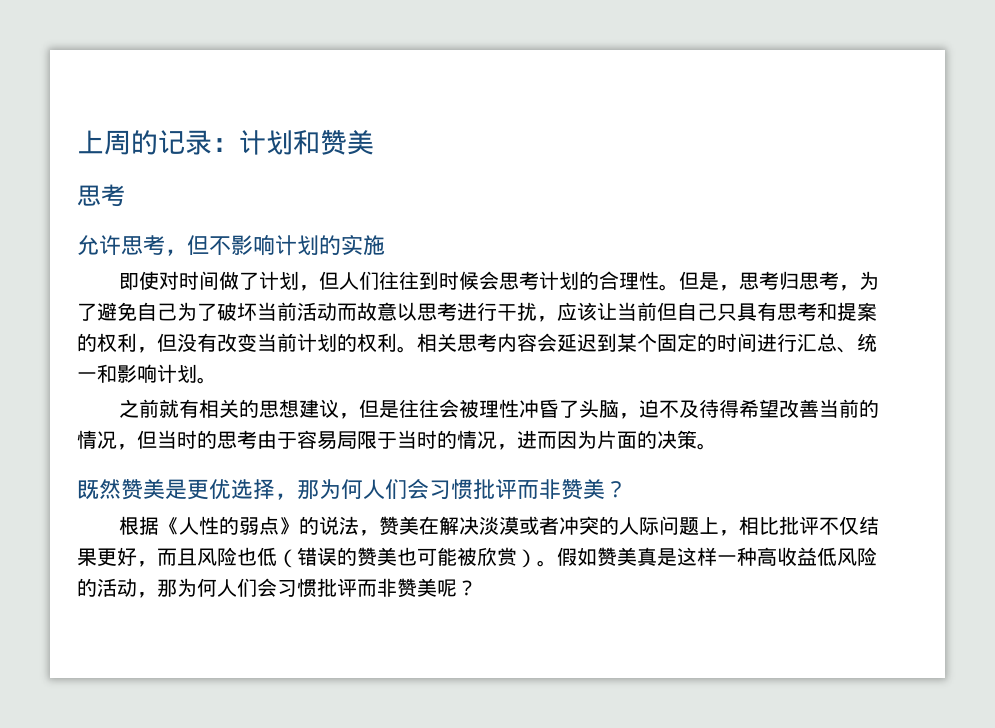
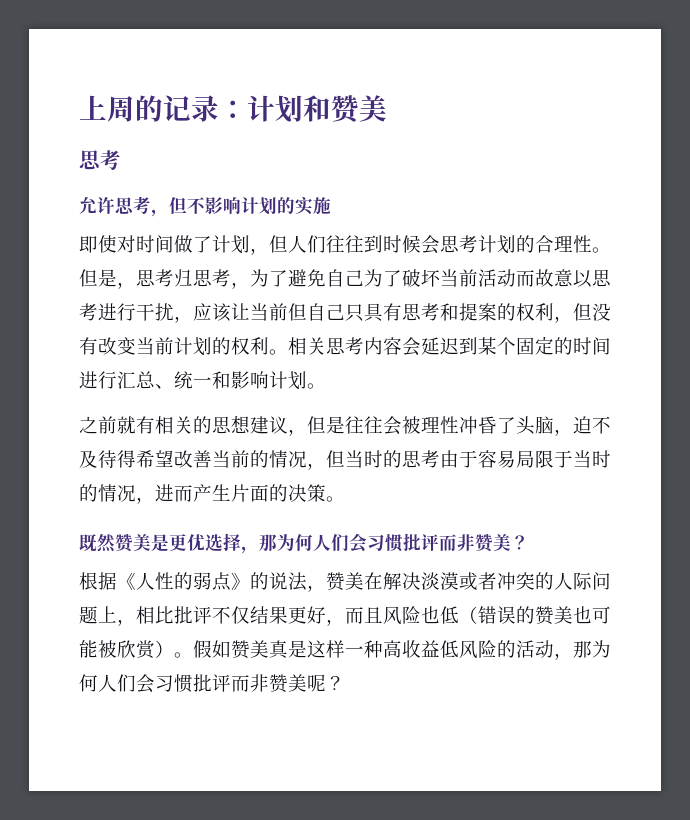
[557,430,597,449] 因为 -> [193,484,231,502] 产生

